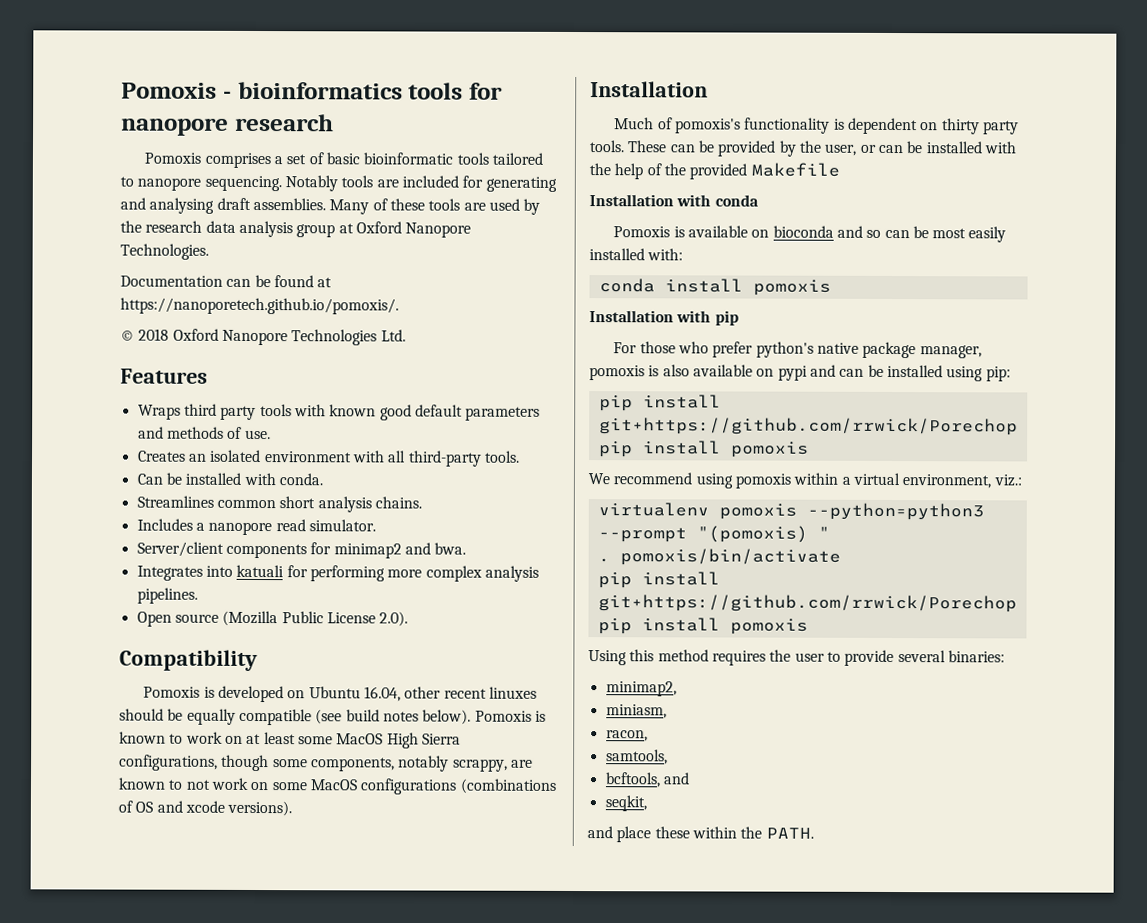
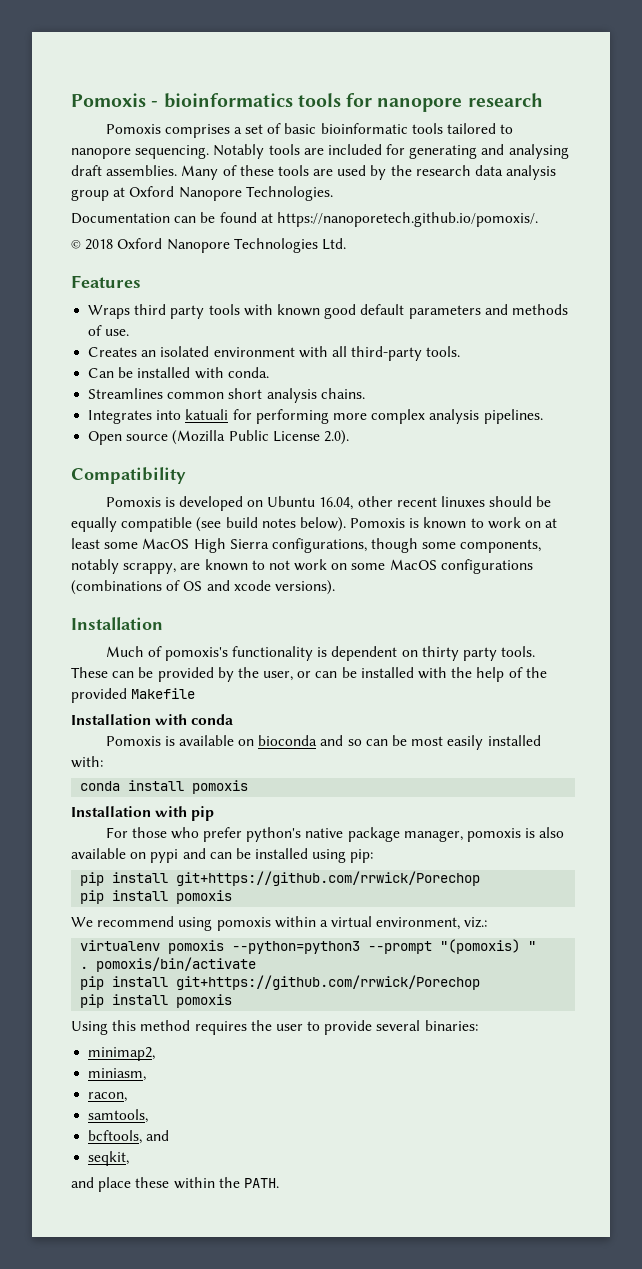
[136,518,376,536] [136,541,467,559] // Includes a nanopore read simulator. // Server/client components for minimap2 and bwa. -> (365, 393) none

